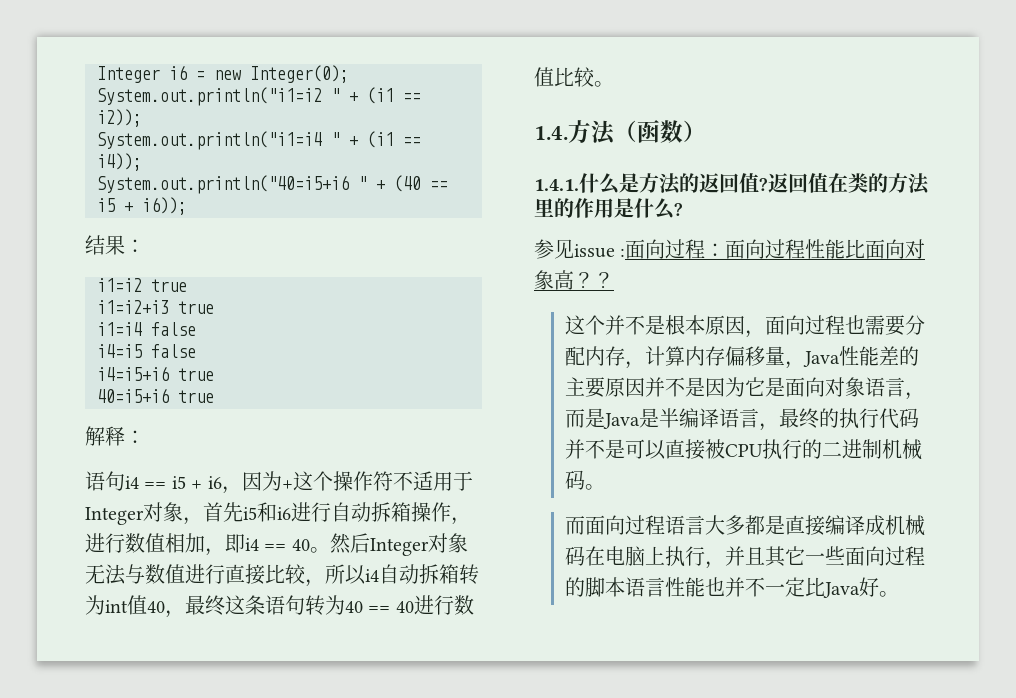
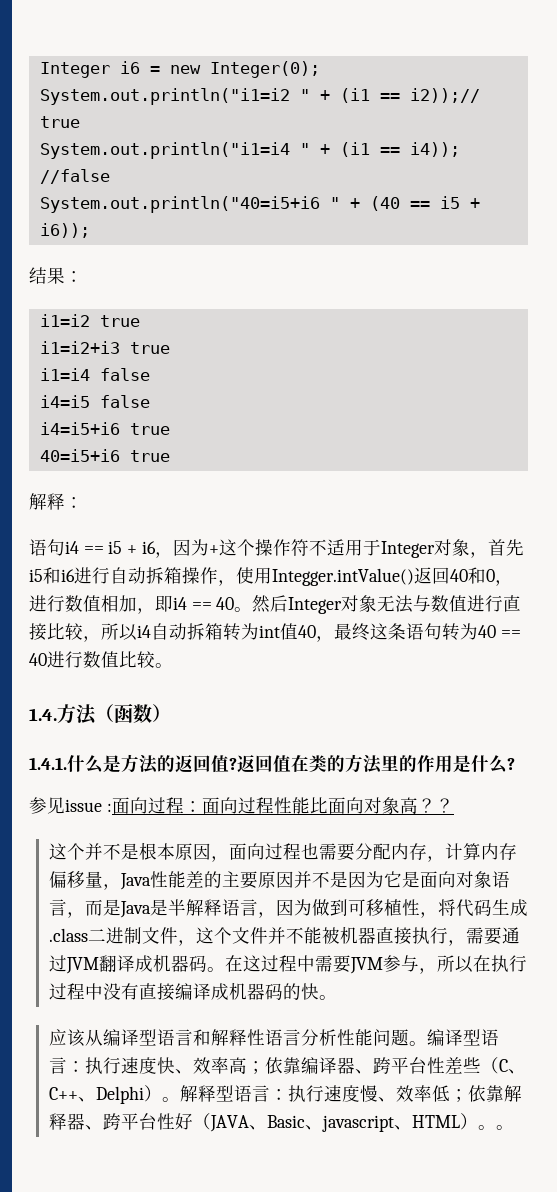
[97,109,142,127] i2)); -> [409,88,480,103] [39,116,80,128] i2));// true
(142, 162) none -> [39,169,110,184] //false
(471, 521) none -> [236,567,513,586] 使用Integger.intValue()返回40和0，
[678,408,919,431] [564,439,922,460] [564,470,605,490] [564,515,925,536] [564,546,925,569] [564,577,879,598] 编译语言，最终的执行代码并不是可以直接被CPU执行的二进制机械码。 // 而面向过程语言大多都是直接编译成机械码在电脑上执行，并且其它一些面向过程的脚本语言性能也并不一定比Java好 -> [185,899,528,918] [48,926,520,946] [48,954,527,974] [48,982,337,1001] [48,1029,499,1047] [48,1057,526,1074] [48,1085,522,1104] [48,1113,496,1132] 解释语言，因为做到可移植性，将代码生成.class二进制文件，这个文件并不能被机器直接执行，需要通过JVM翻译成机器码。在这过程中需要JVM参与，所以在执行过程中没有直接编译成机器码的快。 // 应该从编译型语言和解释性语言分析性能问题。编译型语言：执行速度快、效率高；依靠编译器、跨平台性差些（C、C++、Delphi）。解释型语言：执行速度慢、效率低；依靠解释器、跨平台性好（JAVA、Basic、javascript、HTML）。

